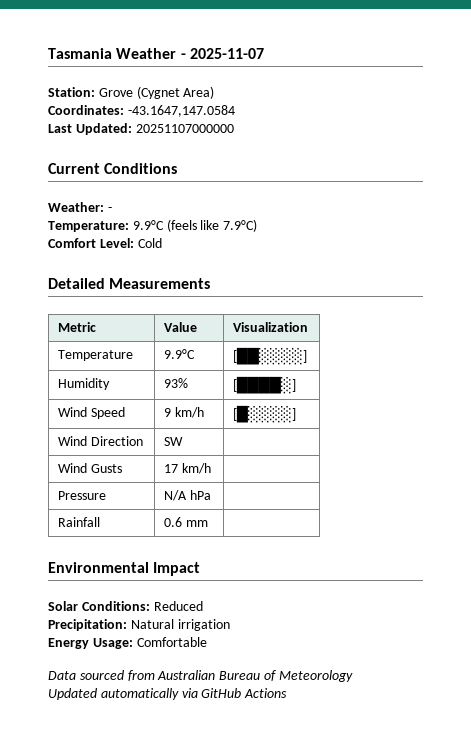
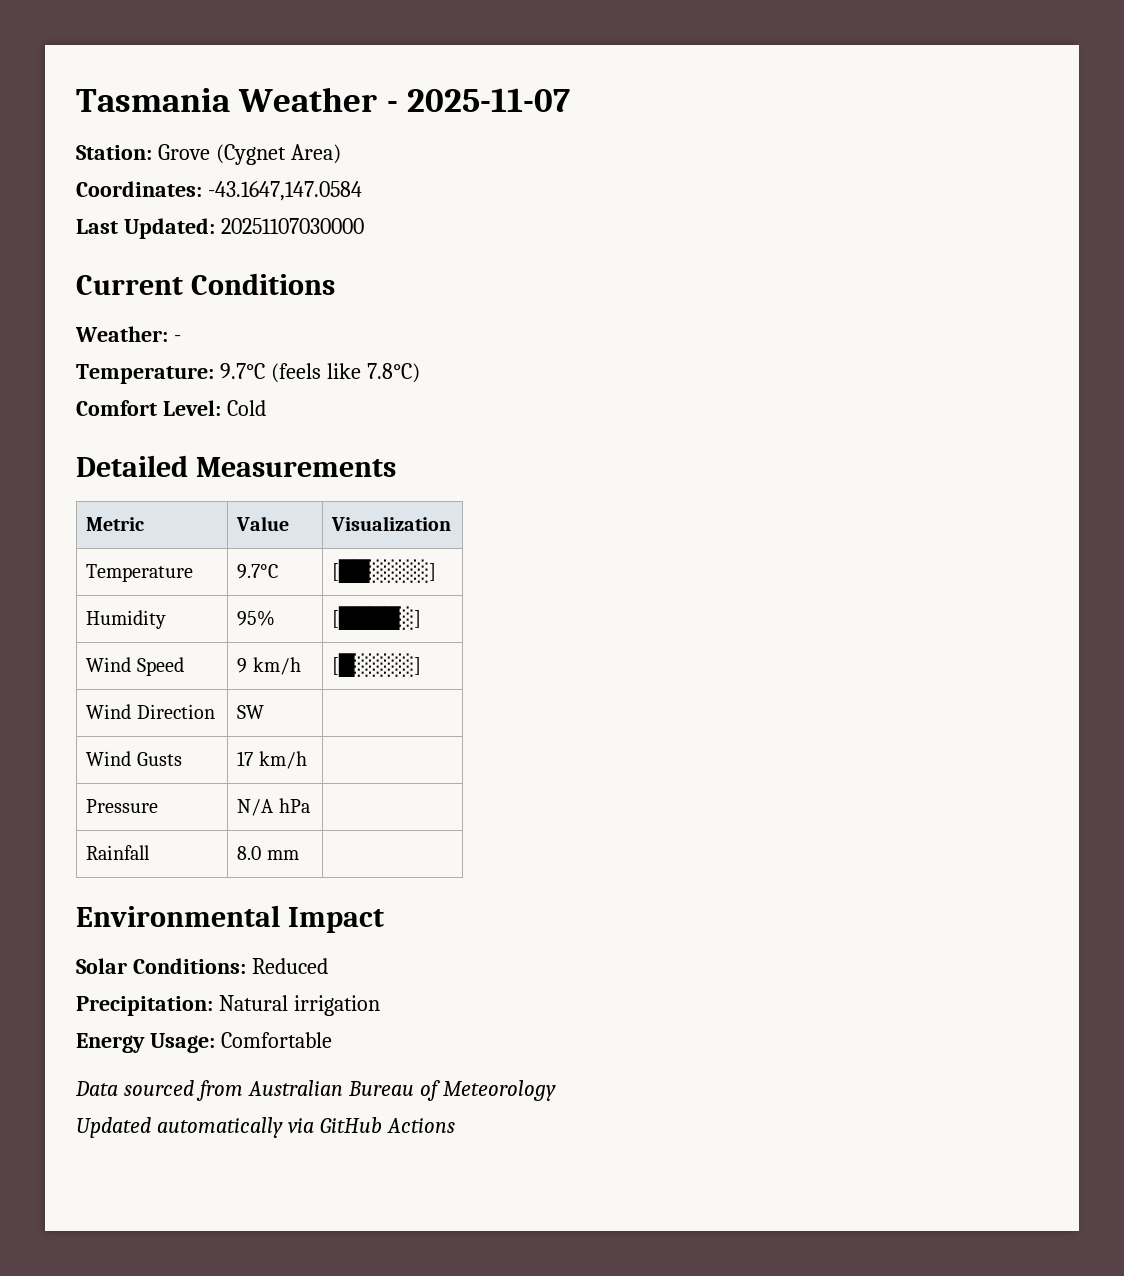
[135,124,234,133] 20251107000000 -> [220,218,364,234] 20251107030000
[132,220,164,230] 9.9°C -> [219,363,265,379] 9.7°C
[223,219,258,232] 7.9°C) -> [366,363,420,383] 7.8°C)
[163,349,195,359] 9.9°C -> [237,564,279,579] 9.7°C
[163,378,188,388] 93% -> [237,610,276,626] 95%
[163,517,182,527] 0.6 -> [237,846,262,860] 8.0

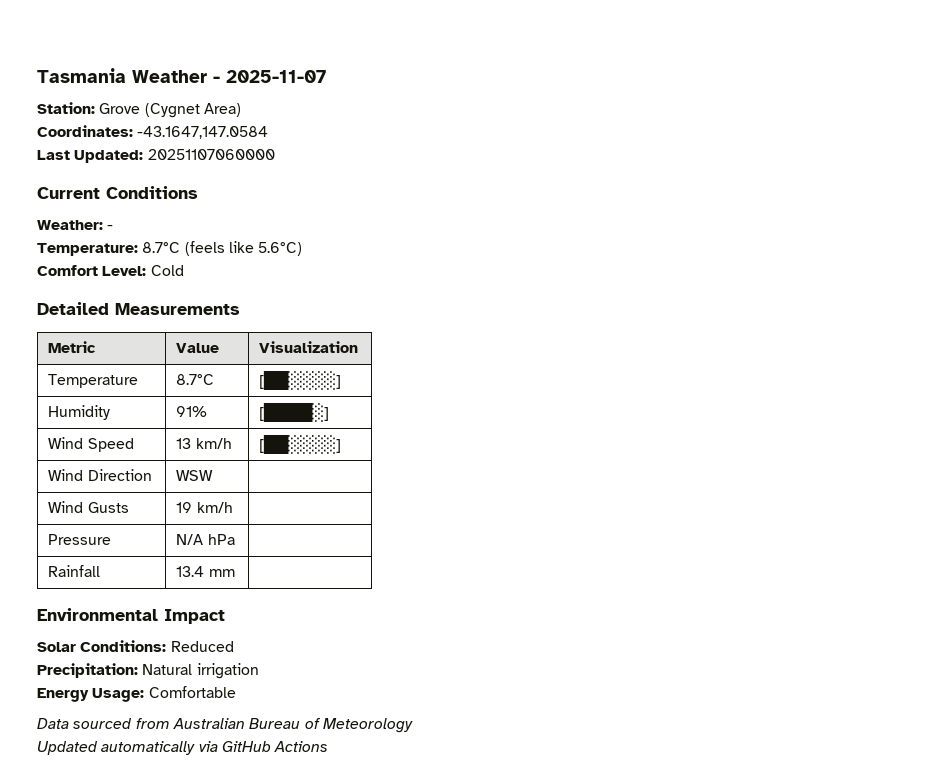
[220,218,364,234] 20251107030000 -> [147,149,275,160] 20251107060000
[219,363,265,379] 9.7°C -> [142,242,181,253] 8.7°C
[366,363,420,383] 7.8°C) -> [258,242,303,256] 5.6°C)
[237,564,279,579] 9.7°C -> [176,374,215,385] 8.7°C
[237,610,276,626] 95% -> [176,406,208,417] 91%
[237,657,301,675] [332,653,422,677] 9 km/h | [█░░░░] -> [176,438,232,449] [259,434,342,454] 13 km/h | [██░░░░]
[237,705,265,719] SW -> [176,470,214,481] WSW
[237,751,254,766] 17 -> [176,502,193,513] 19
[237,846,262,860] 8.0 -> [176,566,205,577] 13.4

